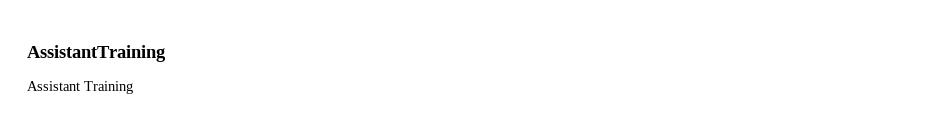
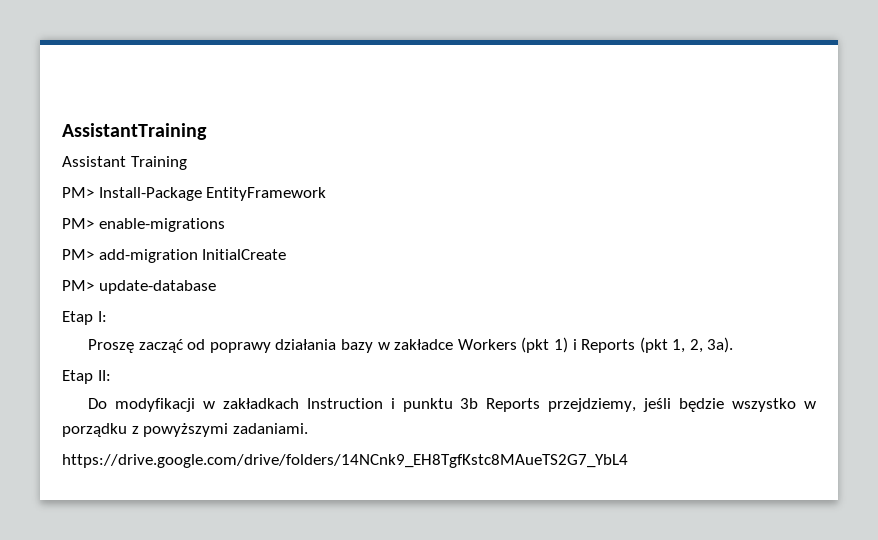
(133, 87) none -> [62,187,327,201] [62,218,225,232] [62,249,287,263] [62,280,216,294] [62,311,107,325] [88,337,734,353] [62,370,111,384] [88,398,816,412] [62,423,308,437] [62,454,628,468] // PM> Install-Package EntityFramework // PM> enable-migrations // PM> add-migration InitialCreate // PM> update-database // Etap I: // Proszę zacząć od poprawy działania bazy w zakładce Workers (pkt 1) i Reports (pkt 1, 2, 3a). // Etap II: // Do modyfikacji w zakładkach Instruction i punktu 3b Reports przejdziemy, jeśli będzie wszystko w porządku z powyższymi zadaniami. // https://drive.google.com/drive/folders/14NCnk9_EH8TgfKstc8MAueTS2G7_YbL4

